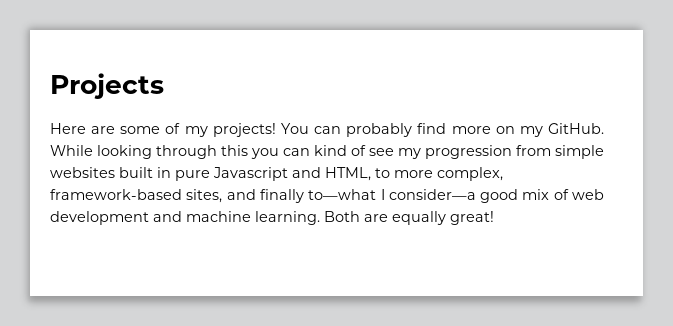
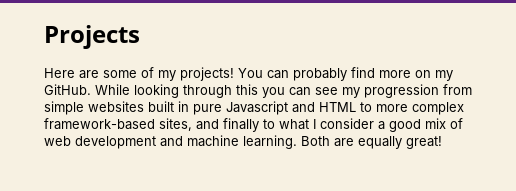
[314,145,366,156] kind of -> (311, 91) none
[325,167,371,181] HTML, -> [319,102,356,112] HTML
[437,167,503,181] complex, -> [412,102,464,115] complex
[308,189,476,200] to—what I consider—a -> [263,118,385,130] to what I consider a

